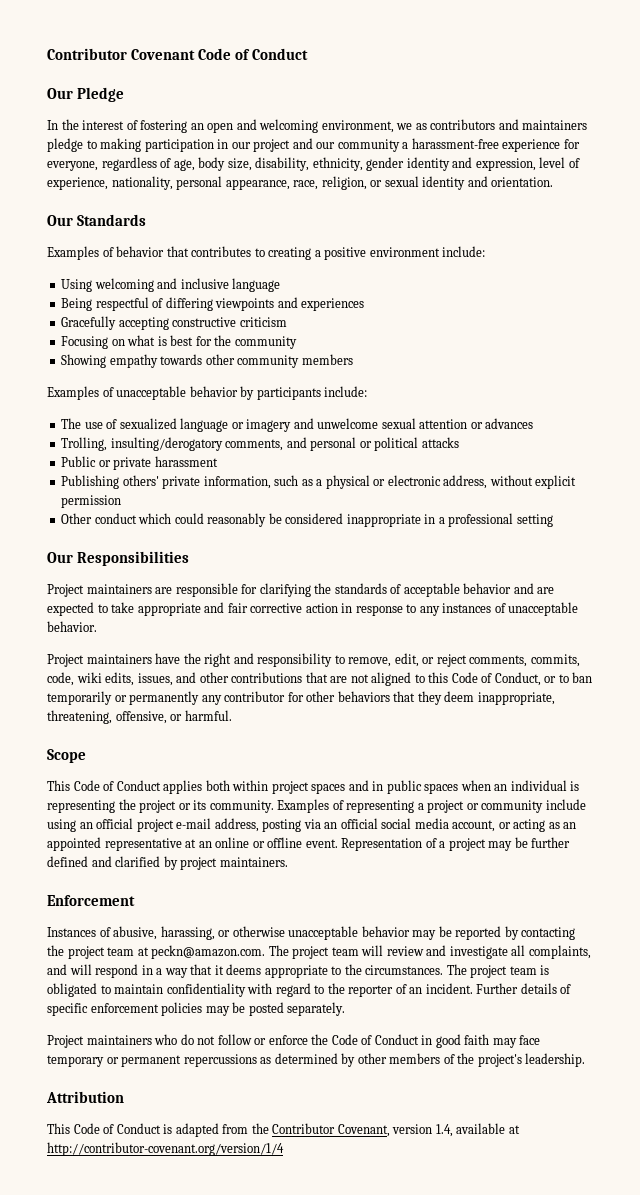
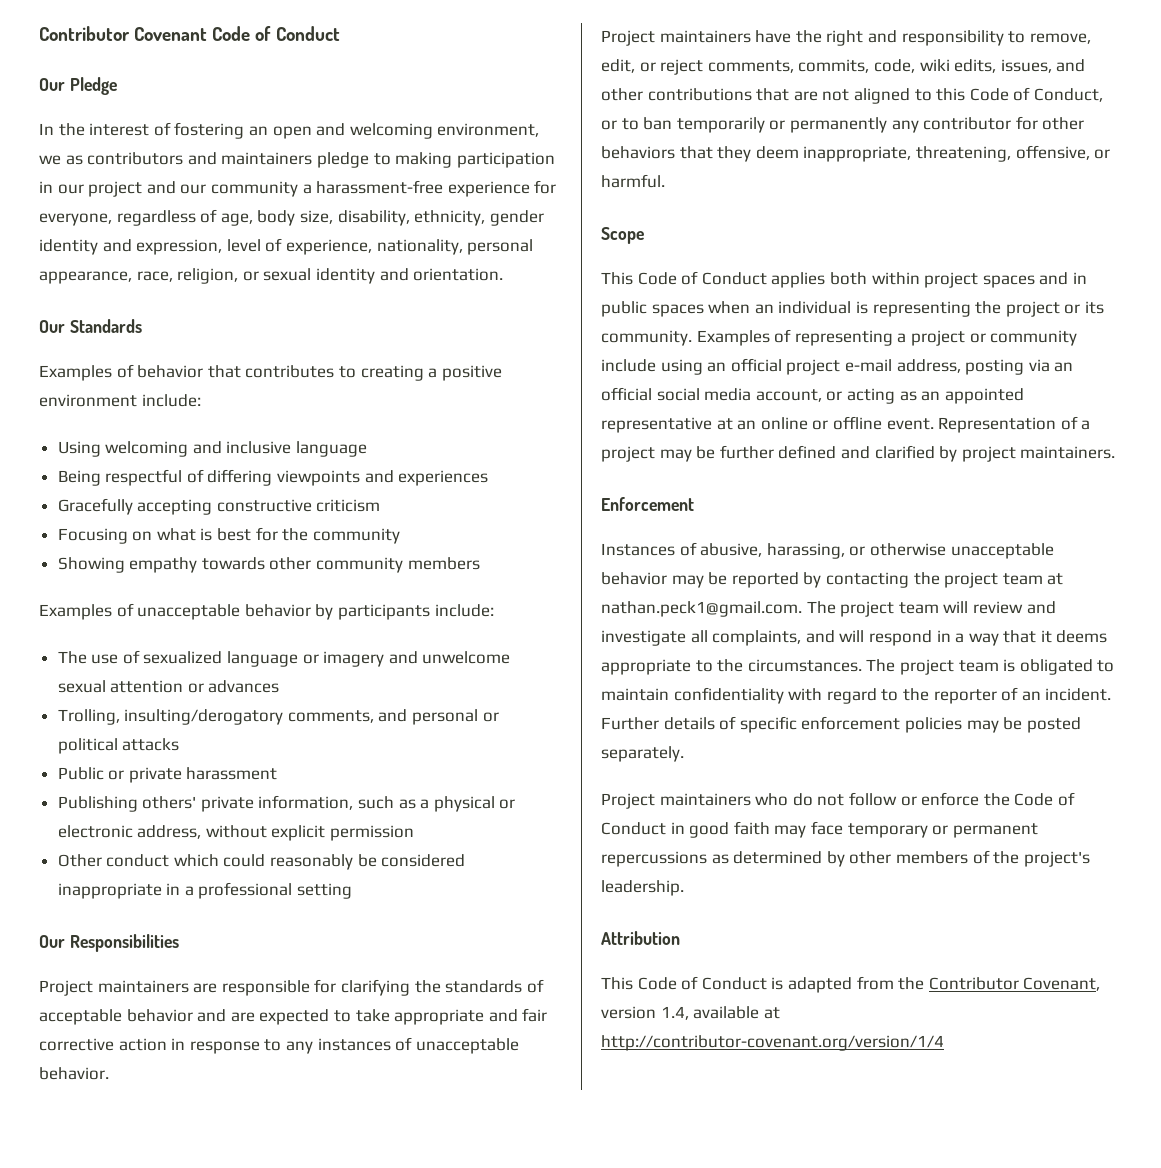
[151,945,266,959] peckn@amazon.com. -> [601,601,802,617] nathan.peck1@gmail.com.

